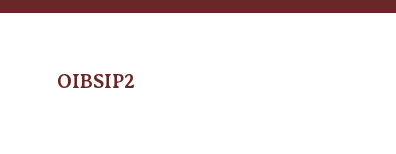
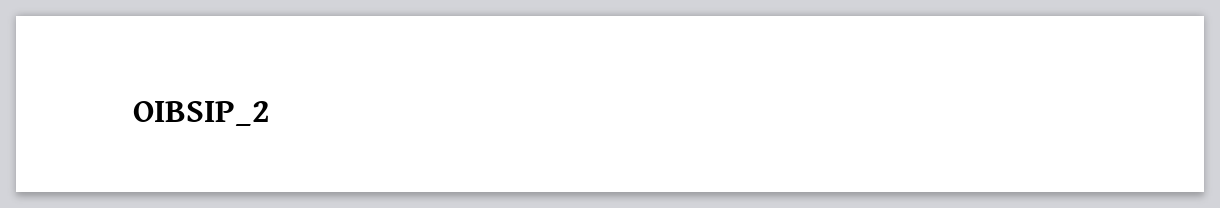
[57,74,135,88] OIBSIP2 -> [133,101,270,126] OIBSIP_2

